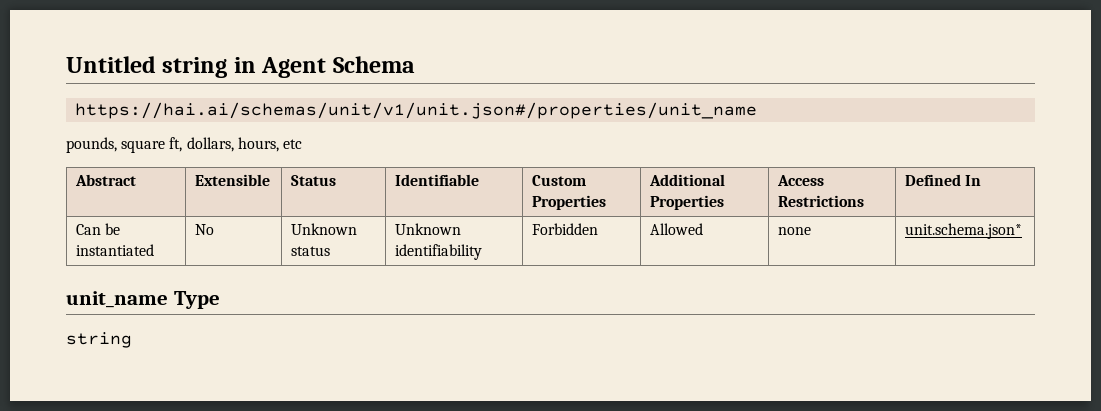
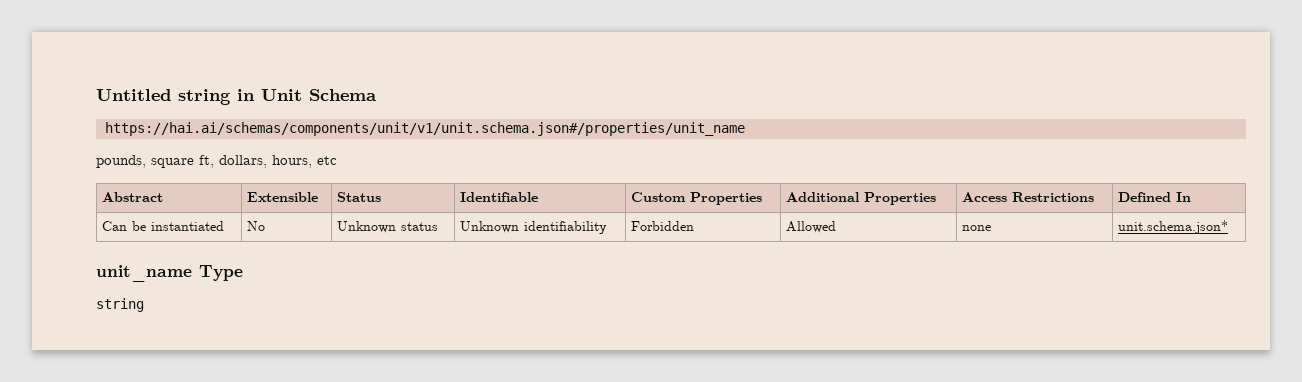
[261,57,327,78] Agent -> [261,89,302,101] Unit
[75,102,758,119] https://hai.ai/schemas/unit/v1/unit.json#/properties/unit_name -> [105,122,745,136] https://hai.ai/schemas/components/unit/v1/unit.schema.json#/properties/unit_name

